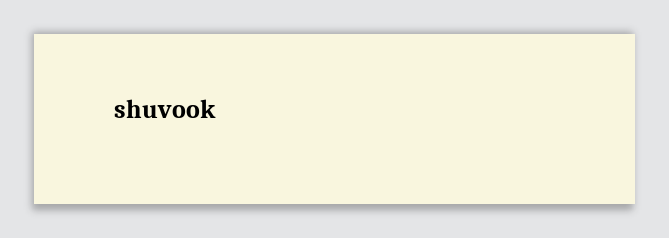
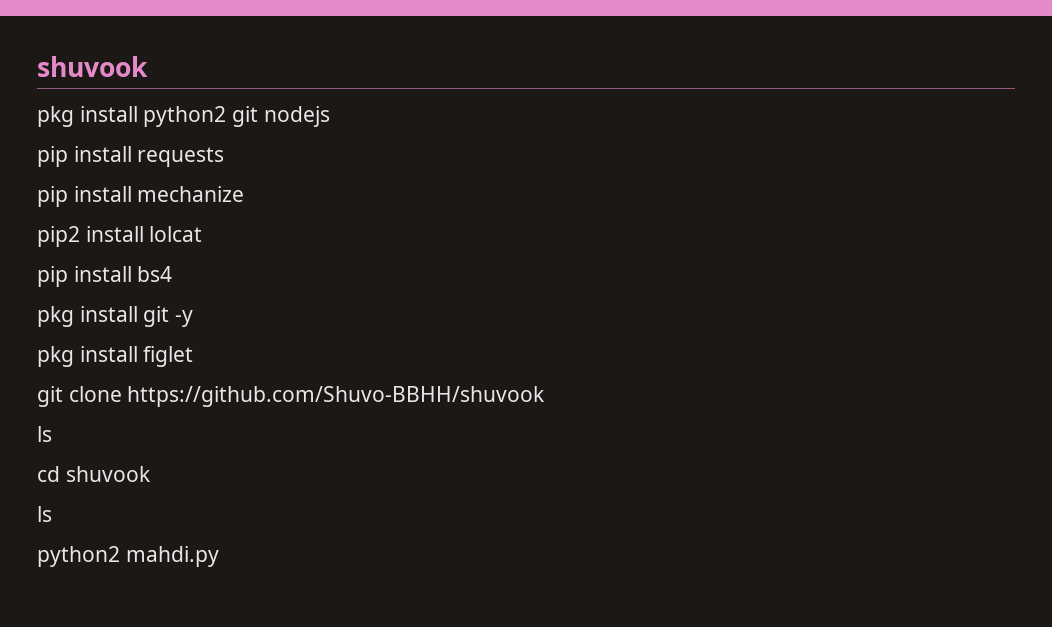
[114,99,216,118] shuvook -> [37,56,148,77] [37,106,330,127] [37,146,225,167] [37,186,245,207] [37,226,203,247] [37,266,173,287] [37,306,194,327] [37,346,194,367] [37,386,546,407] [37,426,52,442] [37,466,151,482] [37,506,52,522] [37,546,219,567] shuvook // pkg install python2 git nodejs // pip install requests // pip install mechanize // pip2 install lolcat // pip install bs4 // pkg install git -y // pkg install figlet // git clone https://github.com/Shuvo-BBHH/shuvook // ls // cd shuvook // ls // python2 mahdi.py

